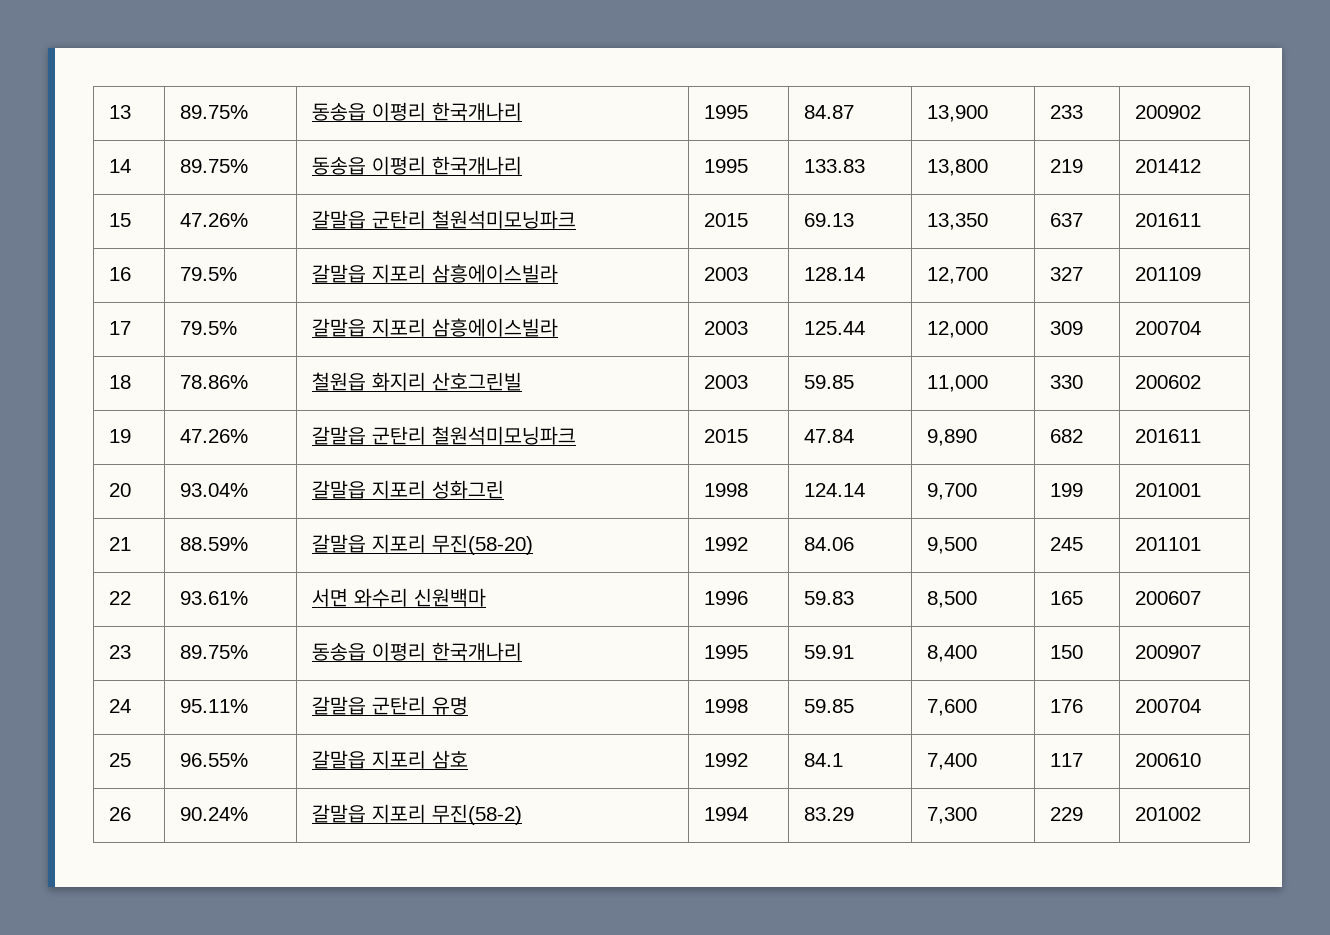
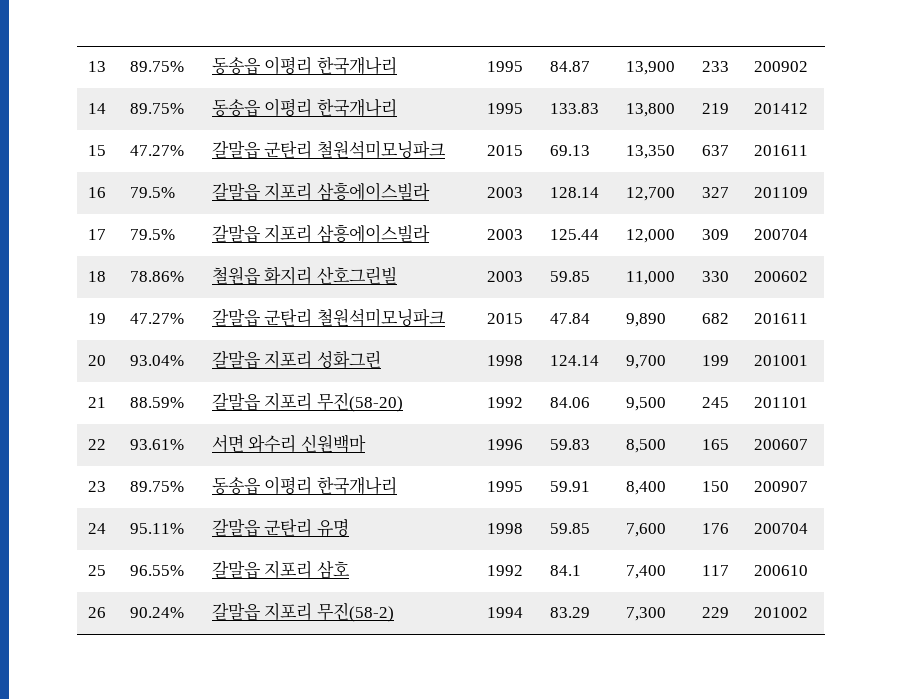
[179,213,248,227] 47.26% -> [129,145,184,156] 47.27%
[179,429,248,443] 47.26% -> [129,313,184,324] 47.27%

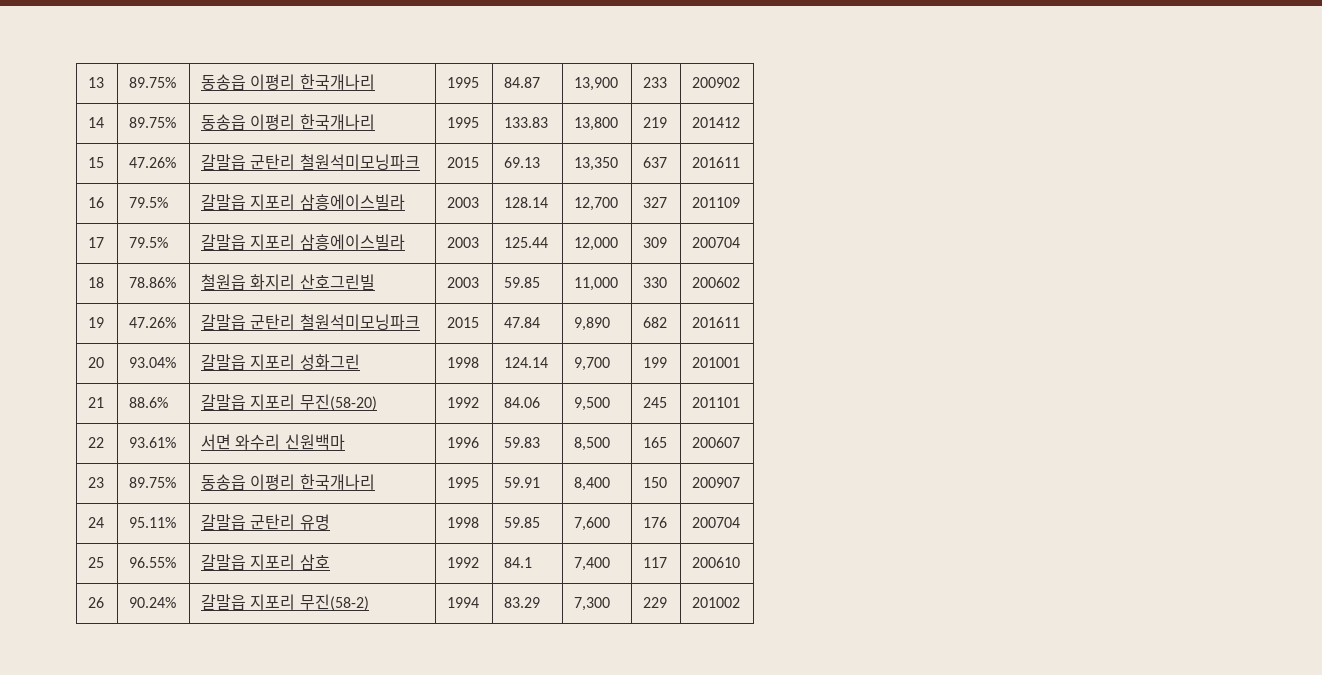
[129,145,184,156] 47.27% -> [129,157,177,168] 47.26%
[129,313,184,324] 47.27% -> [129,317,177,328] 47.26%
[129,397,184,408] 88.59% -> [129,397,169,408] 88.6%

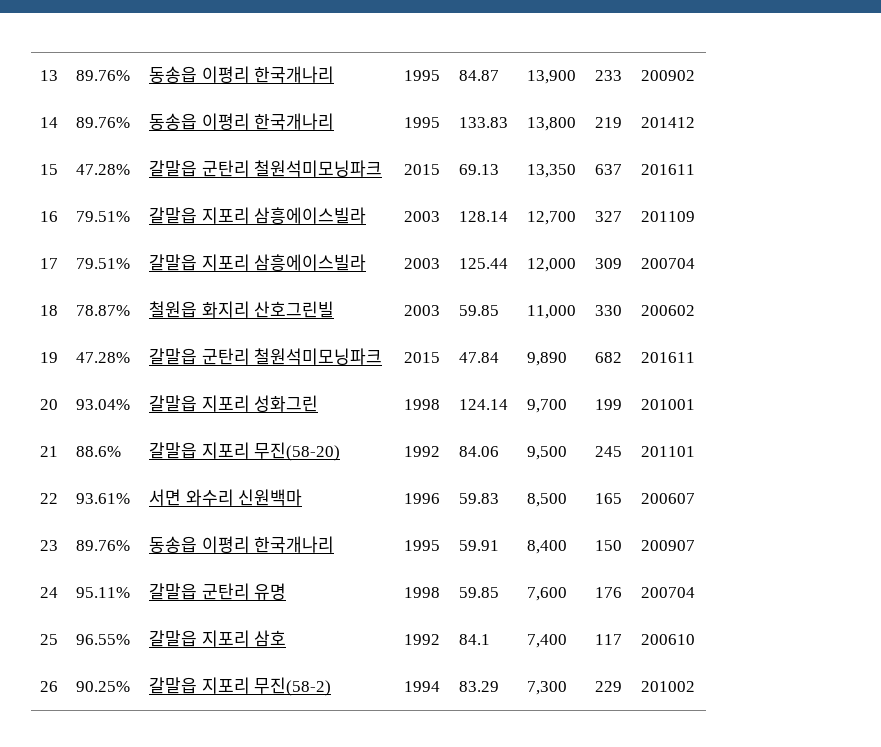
[129,77,177,88] 89.75% -> [75,70,130,81] 89.76%
[129,117,177,128] 89.75% -> [75,117,130,128] 89.76%
[129,157,177,168] 47.26% -> [75,164,130,175] 47.28%
[129,197,169,208] 79.5% -> [75,211,130,222] 79.51%
[129,237,169,248] 79.5% -> [75,258,130,269] 79.51%
[129,277,177,288] 78.86% -> [75,305,130,316] 78.87%
[129,317,177,328] 47.26% -> [75,352,130,363] 47.28%
[129,477,177,488] 89.75% -> [75,540,130,551] 89.76%
[129,597,177,608] 90.24% -> [75,681,130,692] 90.25%

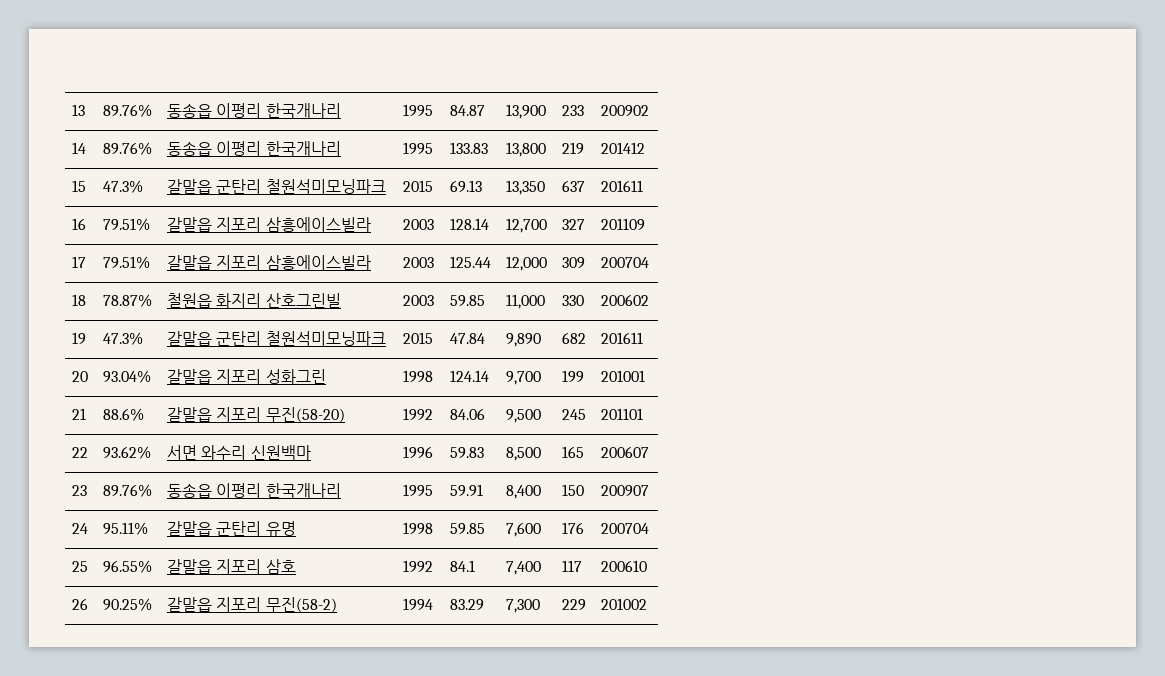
[75,164,130,175] 47.28% -> [103,180,144,193] 47.3%
[75,352,130,363] 47.28% -> [103,332,144,345] 47.3%
[75,493,130,504] 93.61% -> [103,446,152,459] 93.62%

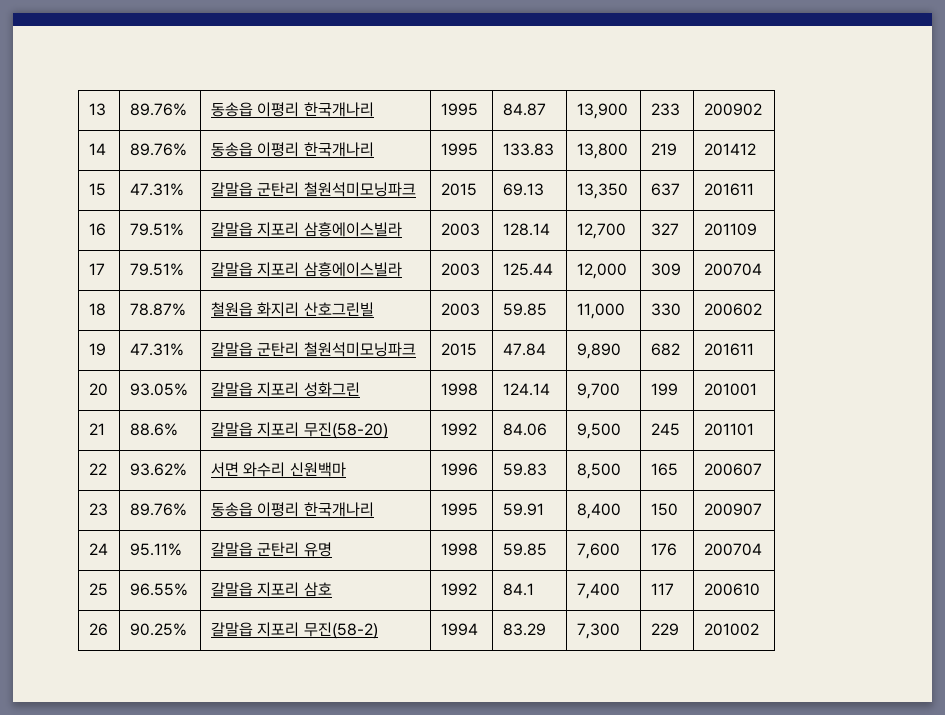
[103,180,144,193] 47.3% -> [129,183,184,196] 47.31%
[103,332,144,345] 47.3% -> [129,343,184,356] 47.31%
[103,370,152,383] 93.04% -> [129,383,188,396] 93.05%

